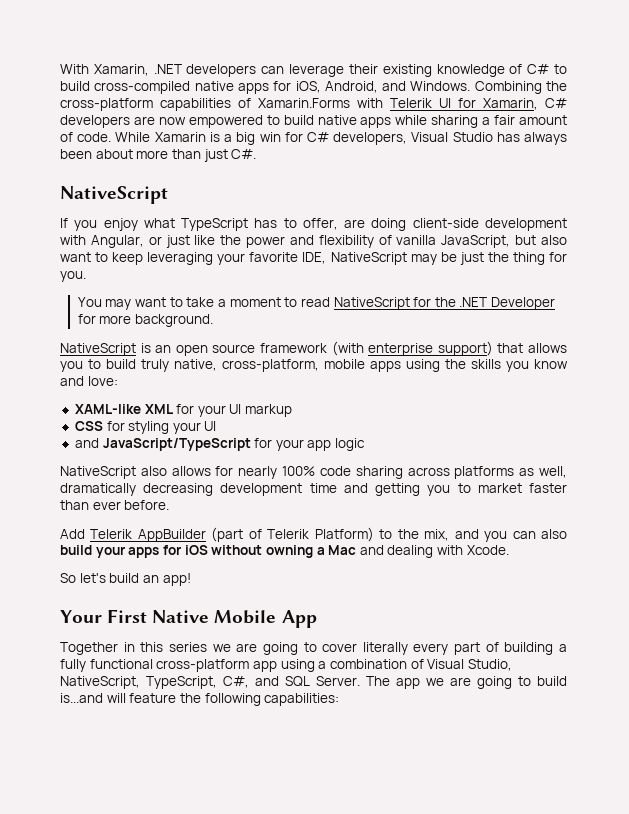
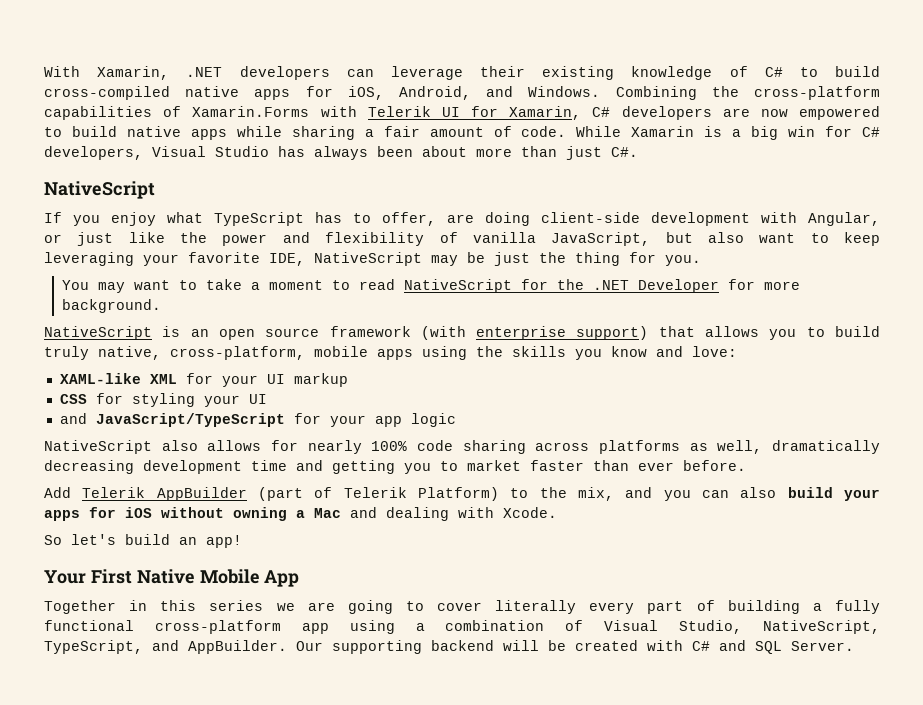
[223,676,567,689] [60,693,340,706] C#, and SQL Server. The app we are going to build is...and will feature the following capabilities: -> [152,640,854,654] and AppBuilder. Our supporting backend will be created with C# and SQL Server.

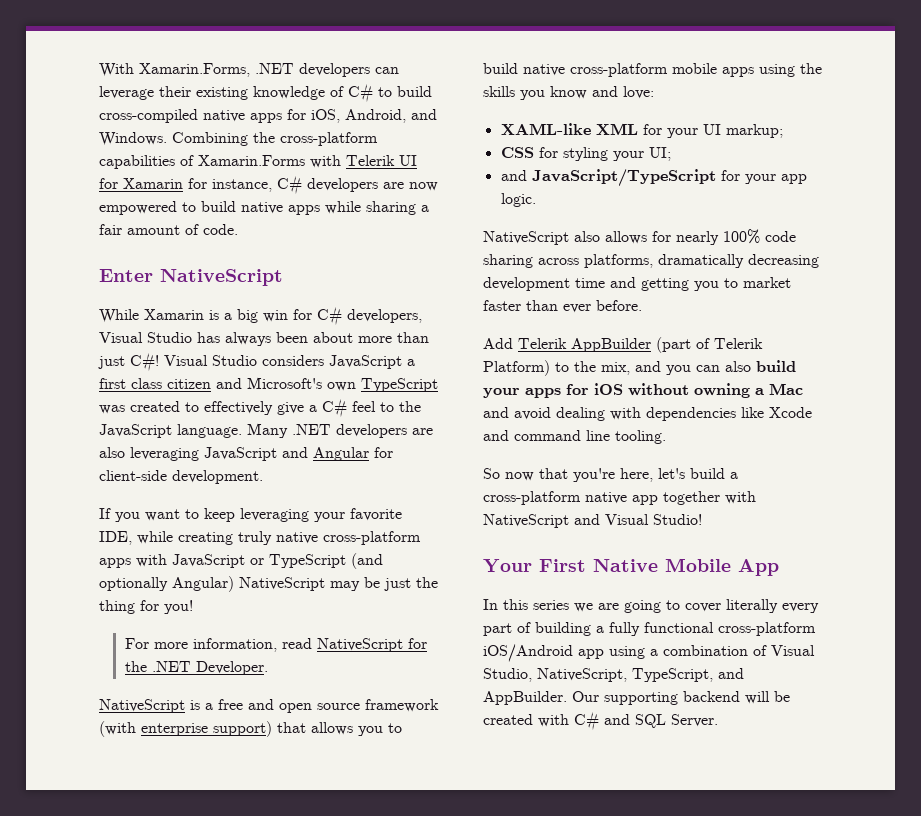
[97,66,170,80] Xamarin, -> [139,63,250,77] Xamarin.Forms,
[509,106,582,120] Xamarin, -> [123,178,272,192] Xamarin for instance,
(567, 131) none -> [99,269,283,286] // Enter NativeScript //
[611,147,638,157] [44,181,155,199] [44,212,880,226] [44,232,744,246] C#. // NativeScript // If you enjoy what TypeScript has to offer, are doing client-side development with Angular, or just like the power and flexibility of vanilla JavaScript, but also -> [130,352,415,372] [99,377,438,392] [99,398,421,418] [99,423,433,438] [99,447,393,461] [99,470,263,484] [99,508,140,522] C#! Visual Studio considers JavaScript a first class citizen and Microsoft's own TypeScript was created to effectively give a C# feel to the JavaScript language. Many .NET developers are also leveraging JavaScript and Angular for client-side development. // If you
(305, 259) none -> [137,531,421,545] [99,553,383,569] [99,576,234,592] while creating truly native cross-platform apps with JavaScript or TypeScript (and optionally Angular)
[665,255,701,266] [61,279,350,293] you. // You may want to take a moment to -> [164,600,193,614] [124,638,277,652] you! // For more information,
[637,279,800,293] [61,299,161,313] Developer for more background. -> [195,661,268,675] Developer.
[190,329,209,337] an -> [205,699,274,710] a free and
[44,346,305,360] truly native, cross-platform, -> [523,63,668,77] native cross-platform
[293,373,348,387] markup -> [725,124,783,138] markup;
[248,394,267,404] UI -> [648,147,671,161] UI;
[410,413,456,427] logic -> [500,193,536,207] logic.
[599,440,763,454] platforms as well, -> [584,254,653,268] platforms,
(377, 512) none -> [514,407,551,420] avoid
[503,507,557,518] [44,534,242,548] Xcode. // So let's build an app! -> [646,407,812,421] [483,430,666,444] [483,468,738,482] [483,491,756,505] [483,514,702,528] dependencies like Xcode and command line tooling. // So now that you're here, let's build a cross-platform native app together with NativeScript and Visual Studio!
[44,600,148,614] Together in -> [483,599,498,610] In
(281, 627) none -> [483,644,573,662] iOS/Android

